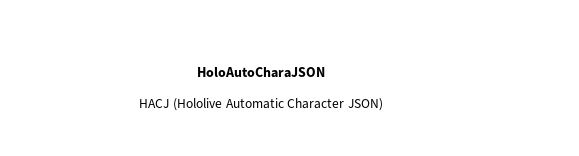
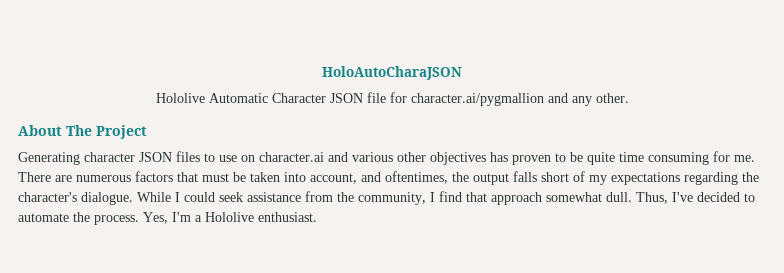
[139,98,383,111] HACJ (Hololive Automatic Character JSON) -> [155,92,629,106] [18,125,147,139] [18,151,755,165] [18,171,759,185] [18,191,755,205] [18,212,317,225] Hololive Automatic Character JSON file for character.ai/pygmallion and any other. // About The Project // Generating character JSON files to use on character.ai and various other objectives has proven to be quite time consuming for me. There are numerous factors that must be taken into account, and oftentimes, the output falls short of my expectations regarding the character's dialogue. While I could seek assistance from the community, I find that approach somewhat dull. Thus, I've decided to automate the process. Yes, I'm a Hololive enthusiast.

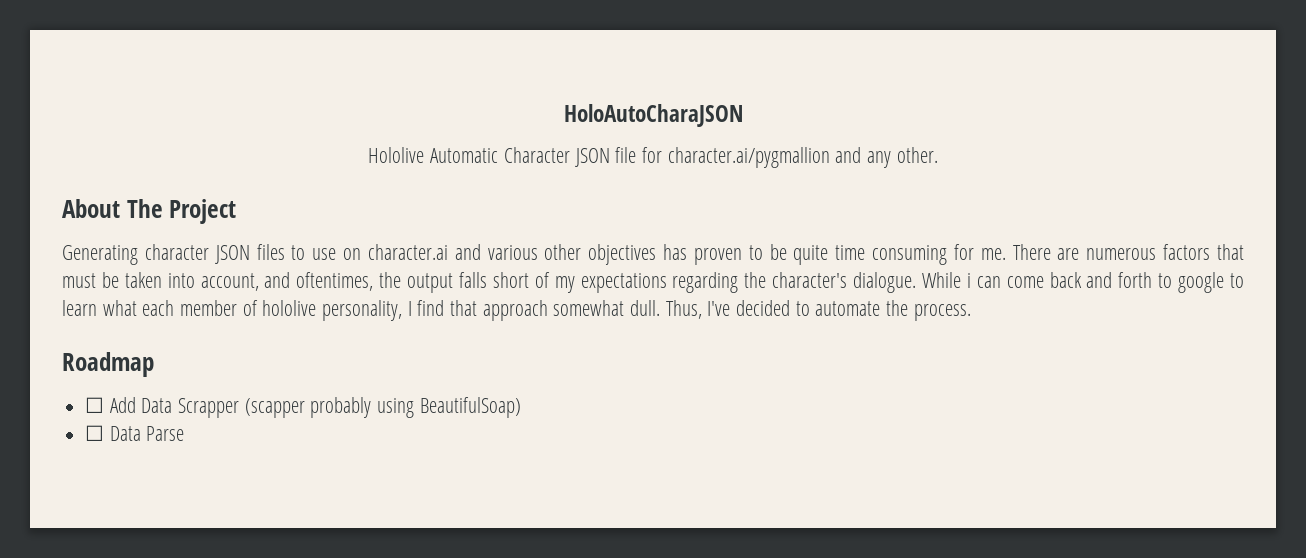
[175,191,426,205] I could seek assistance from the community, -> [966,272,1245,293] [62,300,403,321] i can come back and forth to google to learn what each member of hololive personality,
[143,212,317,224] Yes, I'm a Hololive enthusiast. -> [62,352,154,377] [85,397,521,418] [85,425,185,441] // Roadmap // ☐ Add Data Scrapper (scapper probably using BeautifulSoap) // ☐ Data Parse

